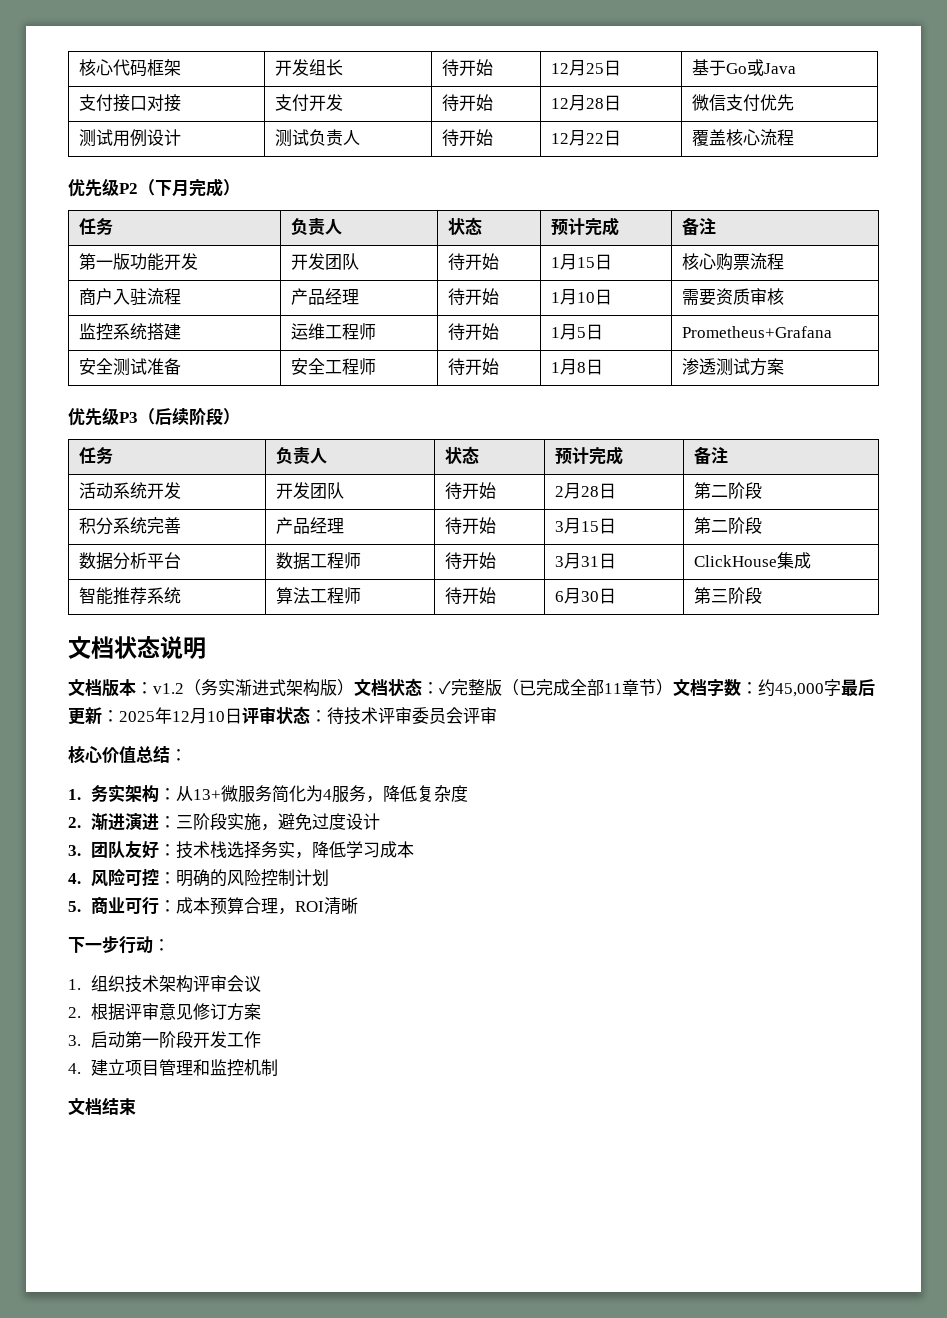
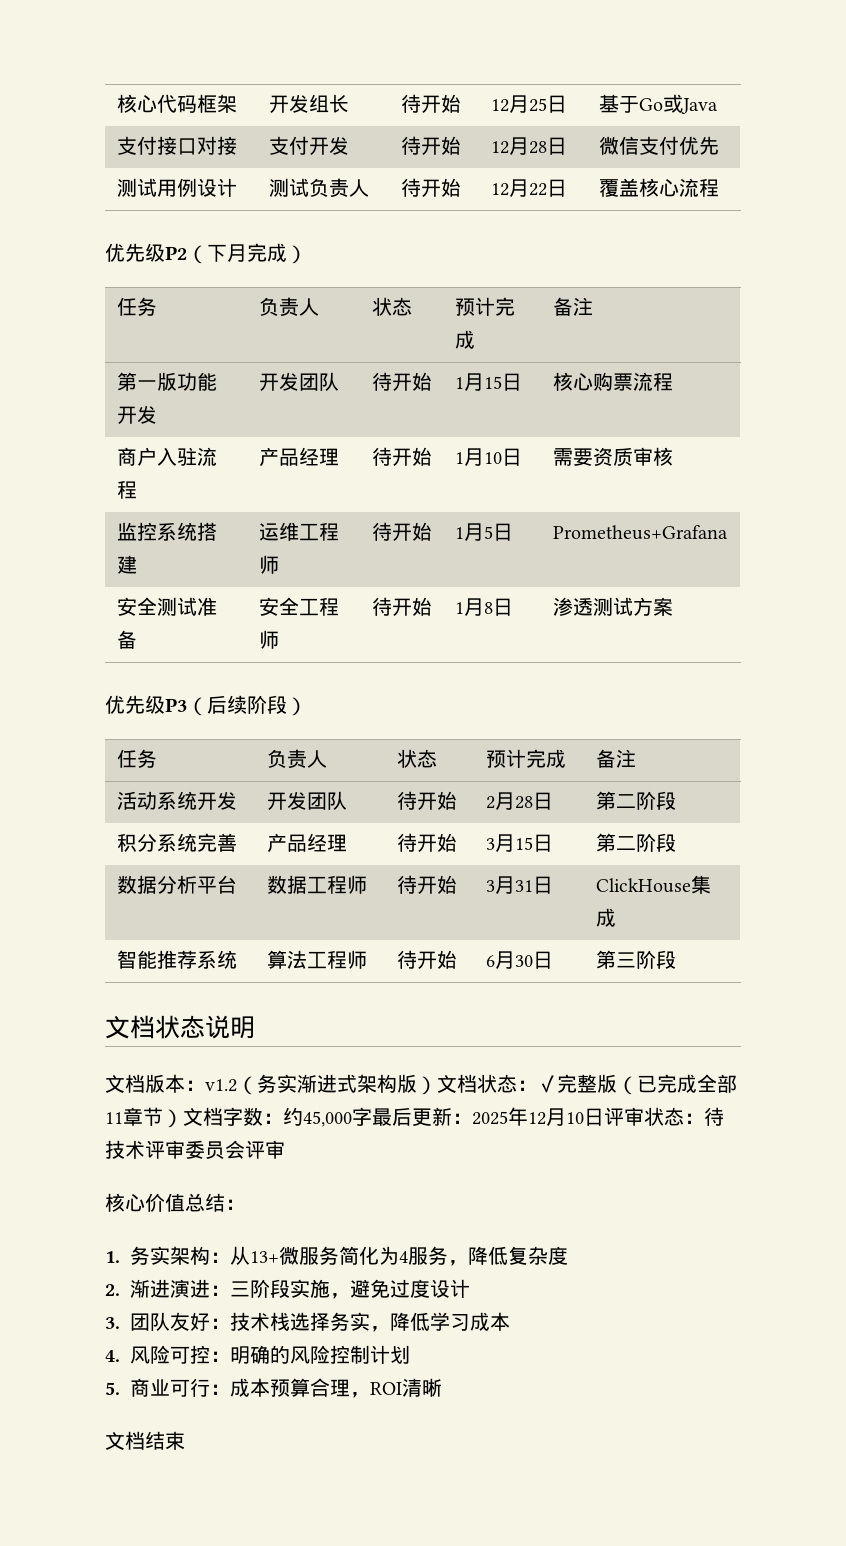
[68,936,170,954] [68,975,262,993] [68,1003,262,1021] [68,1031,262,1048] [68,1059,279,1077] // 下一步行动： // 1.组织技术架构评审会议 // 2.根据评审意见修订方案 // 3.启动第一阶段开发工作 // 4.建立项目管理和监控机制 -> (442, 1387) none

